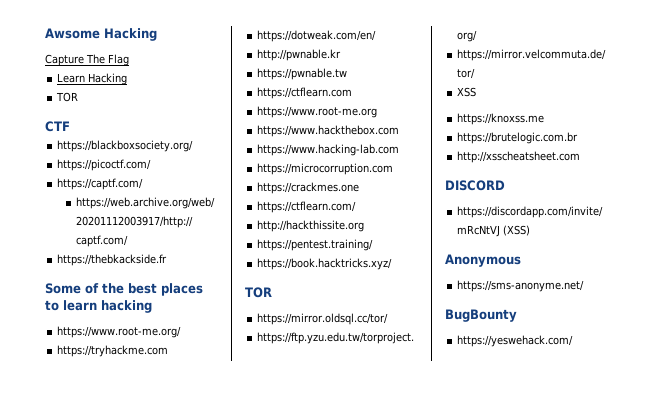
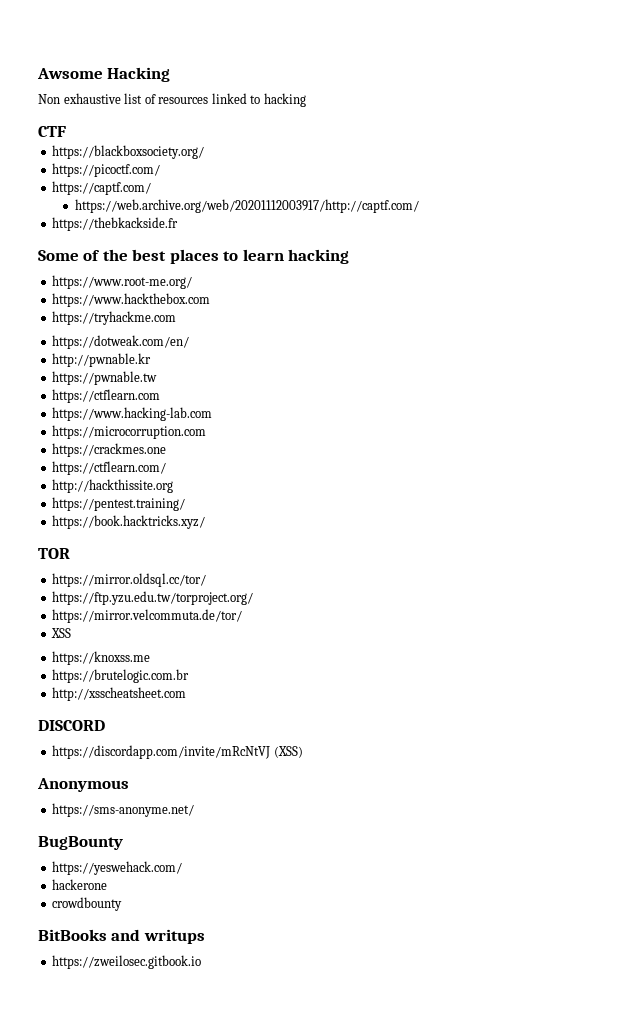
[45,54,129,66] [57,73,128,85] [56,92,79,102] Capture The Flag // Learn Hacking // TOR -> [38,93,306,107] Non exhaustive list of resources linked to hacking
(182, 332) none -> [52,293,211,307] // https://www.hackthebox.com
[257,106,378,118] [257,125,400,137] // https://www.root-me.org // https://www.hackthebox.com -> (161, 396) none
(574, 341) none -> [52,879,108,890] [52,897,123,911] [38,929,205,944] [52,955,202,969] // hackerone // crowdbounty // BitBooks and writups // https://zweilosec.gitbook.io

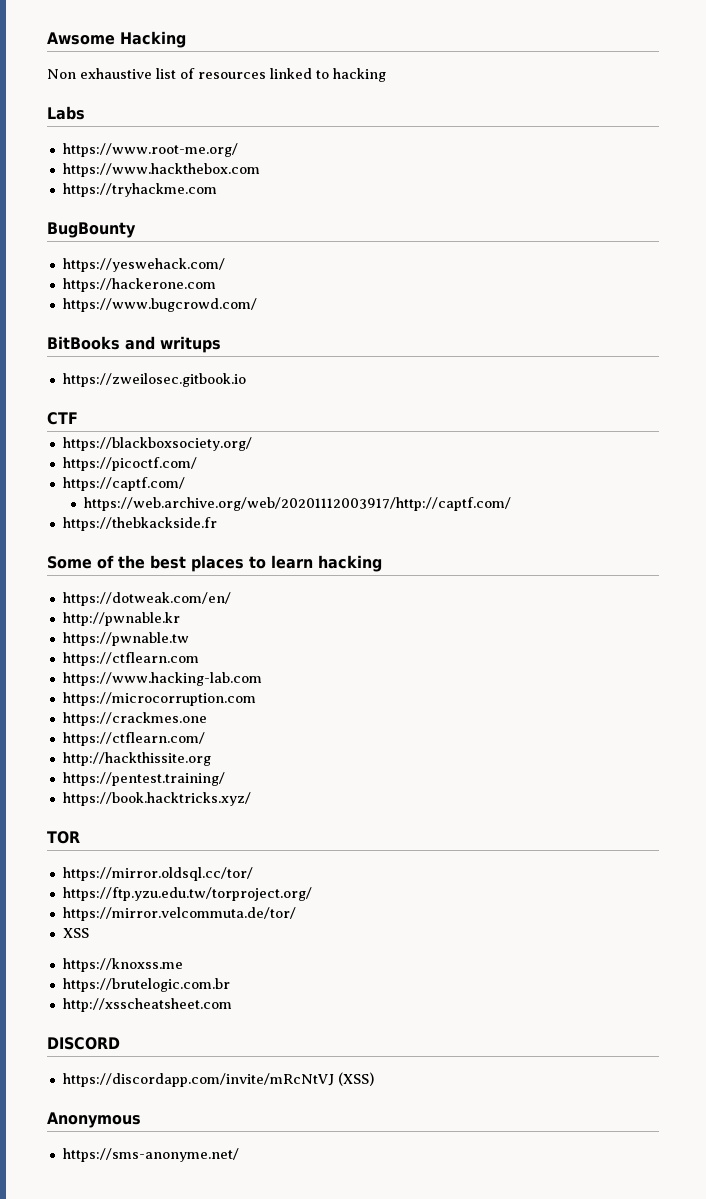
(306, 100) none -> [47,106,85,120] [62,143,238,157] [62,163,260,177] [62,183,217,197] [47,222,136,238] [62,258,225,272] [62,278,216,292] [62,298,257,312] [47,336,221,353] [62,373,246,387] // Labs // https://www.root-me.org/ // https://www.hackthebox.com // https://tryhackme.com // BugBounty // https://yeswehack.com/ // https://hackerone.com // https://www.bugcrowd.com/ // BitBooks and writups // https://zweilosec.gitbook.io
[52,275,193,289] [52,293,211,307] [52,311,177,325] // https://www.root-me.org/ // https://www.hackthebox.com // https://tryhackme.com -> (382, 563) none
[38,836,123,850] [52,861,183,875] [52,879,108,890] [52,897,123,911] [38,929,205,944] [52,955,202,969] // BugBounty // https://yeswehack.com/ // hackerone // crowdbounty // BitBooks and writups // https://zweilosec.gitbook.io -> (239, 1155) none

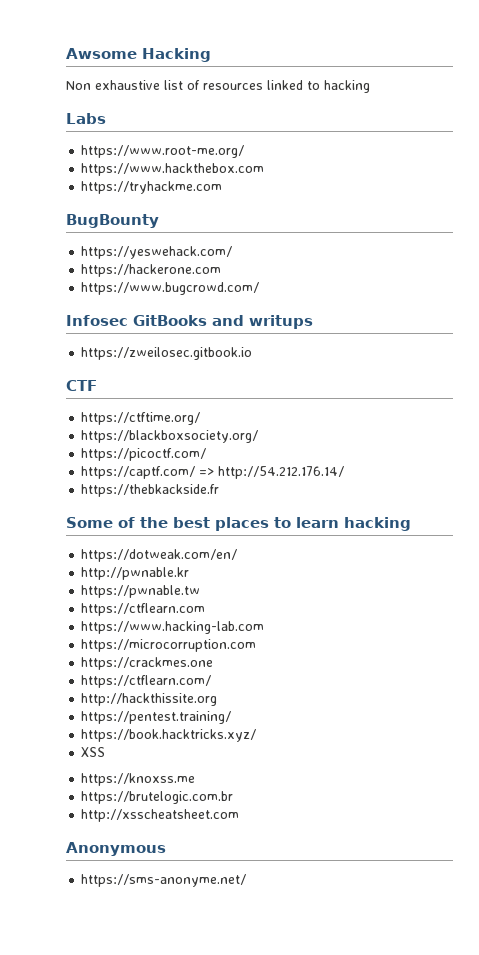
[47,336,120,350] BitBooks -> [66,315,207,326] Infosec GitBooks
(78, 418) none -> [81,412,201,425] // https://ctftime.org/
[83,497,511,511] // https://web.archive.org/web/20201112003917/http://captf.com/ -> [199,466,345,479] => http://54.212.176.14/
[47,831,80,844] [62,867,253,881] [62,887,312,901] [62,907,296,921] // TOR // https://mirror.oldsql.cc/tor/ // https://ftp.yzu.edu.tw/torproject.org/ // https://mirror.velcommuta.de/tor/ -> (257, 735) none
[47,1037,120,1050] [62,1072,374,1087] // DISCORD // https://discordapp.com/invite/mRcNtVJ (XSS) -> (240, 815) none

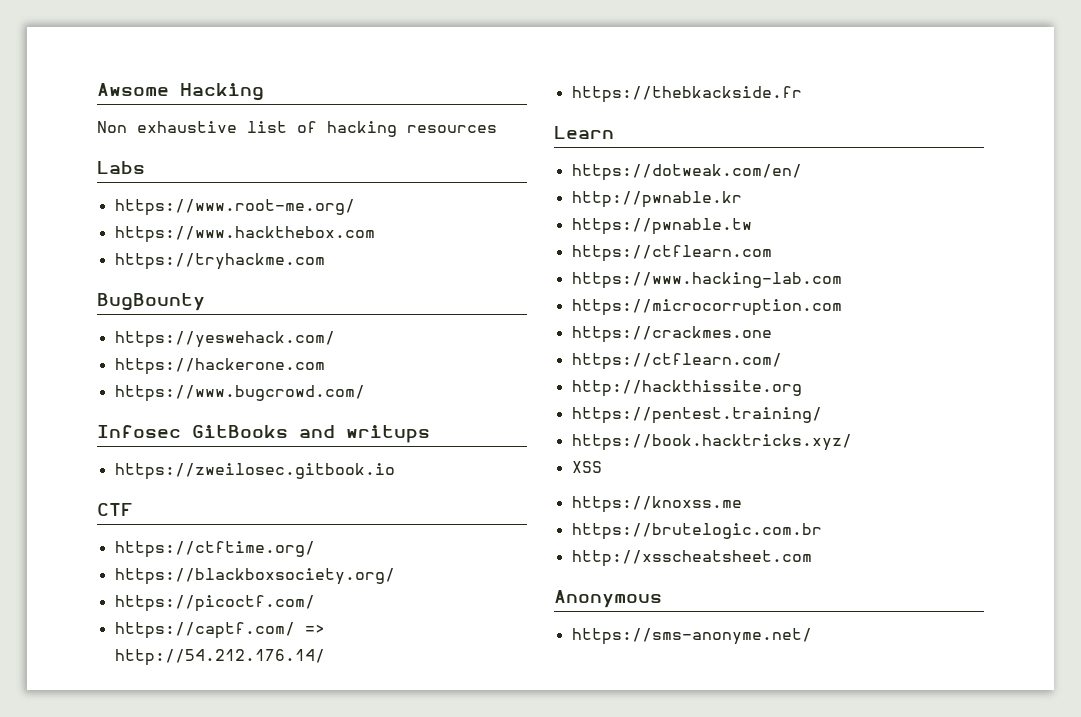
(200, 85) none -> [327,121,397,137] hacking
[267,80,370,93] linked to hacking -> (497, 129) none
[66,517,411,531] Some of the best places to learn hacking -> [554,126,614,139] Learn

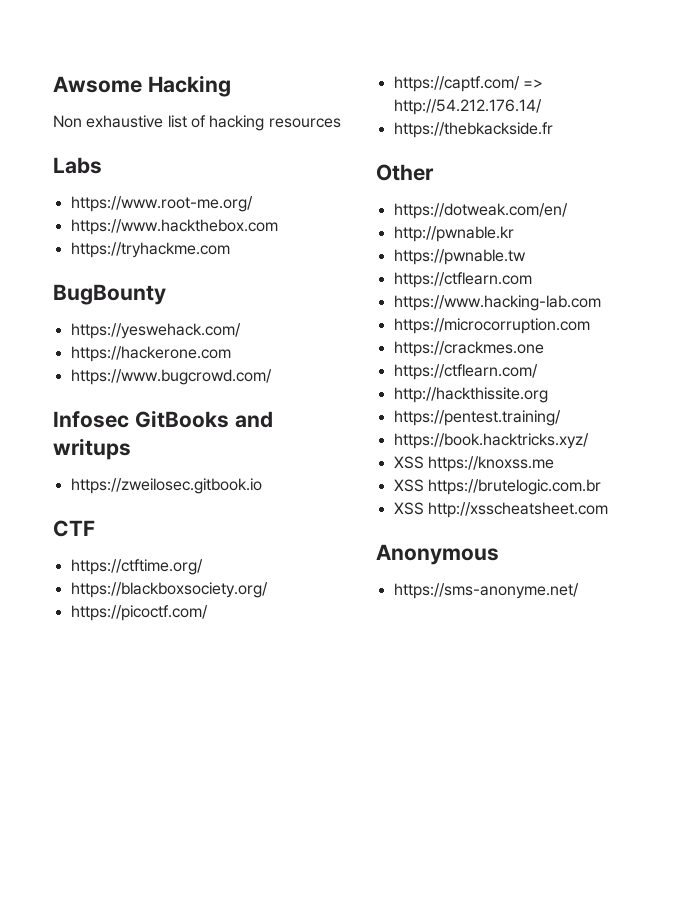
[554,126,614,139] Learn -> [376,164,434,181] Other
(602, 467) // -> (424, 462) none
(742, 504) none -> [393,479,424,492] XSS
(822, 531) none -> [393,502,424,515] XSS

